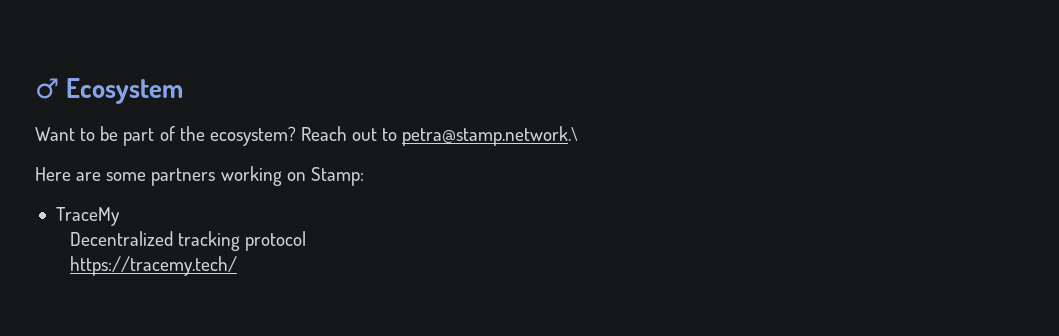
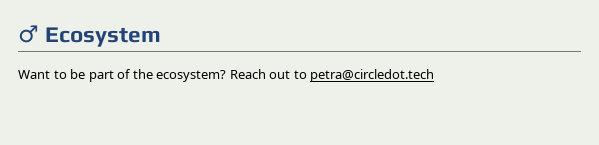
[402,126,579,146] [35,166,364,186] [55,207,120,226] [69,231,307,251] [69,256,237,276] petra@stamp.network.\ // Here are some partners working on Stamp: // TraceMy // Decentralized tracking protocol // https://tracemy.tech/ -> [310,69,435,82] petra@circledot.tech

